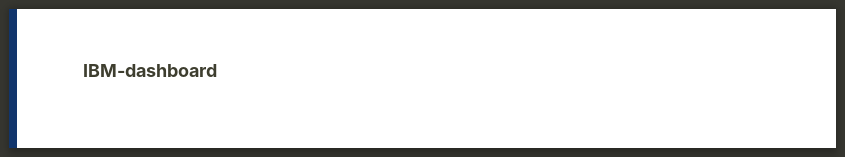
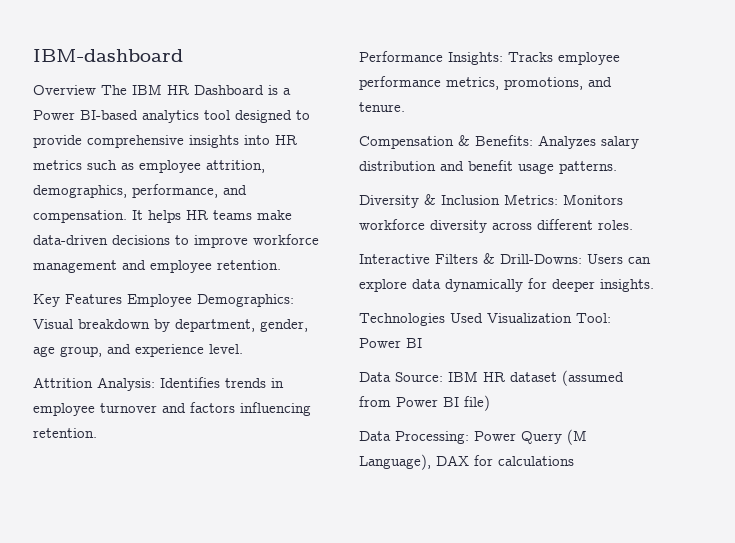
(217, 70) none -> [33,84,291,95] [33,110,310,123] [33,135,297,148] [33,160,265,173] [33,184,247,198] [33,210,292,223] [33,234,319,248] [33,260,281,273] [33,294,294,307] [33,319,308,332] [33,344,243,357] [33,377,284,391] [33,402,311,416] [33,428,97,438] [359,51,620,65] [359,76,612,90] [359,102,405,112] [359,135,639,149] [359,160,617,174] [359,194,623,208] [359,219,633,233] [359,253,651,264] [359,278,654,292] [359,313,611,326] [359,338,422,348] [359,370,624,386] [359,395,490,411] [359,429,587,445] [359,454,574,470] // Overview The IBM HR Dashboard is a Power BI-based analytics tool designed to provide comprehensive insights into HR metrics such as employee attrition, demographics, performance, and compensation. It helps HR teams make data-driven decisions to improve workforce management and employee retention. // Key Features Employee Demographics: Visual breakdown by department, gender, age group, and experience level. // Attrition Analysis: Identifies trends in employee turnover and factors influencing retention. // Performance Insights: Tracks employee performance metrics, promotions, and tenure. // Compensation & Benefits: Analyzes salary distribution and benefit usage patterns. // Diversity & Inclusion Metrics: Monitors workforce diversity across different roles. // Interactive Filters & Drill-Downs: Users can explore data dynamically for deeper insights. // Technologies Used Visualization Tool: Power BI // Data Source: IBM HR dataset (assumed from Power BI file) // Data Processing: Power Query (M Language), DAX for calculations

